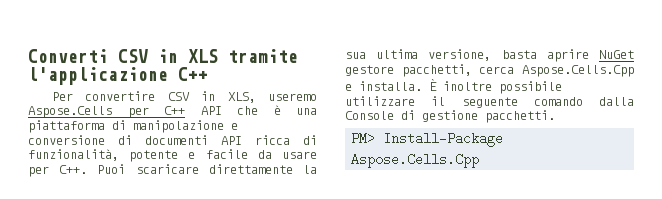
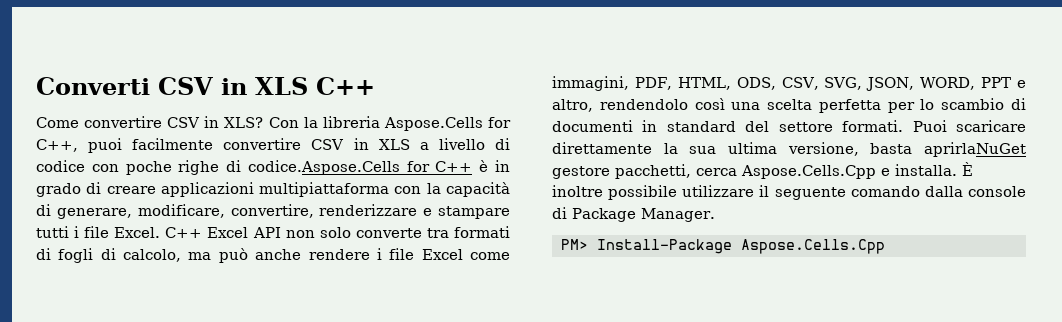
[228,49,298,63] [28,67,168,85] tramite l'applicazione -> (308, 86) none
[51,91,317,103] [28,105,317,118] [28,120,238,133] [28,135,317,145] [28,149,317,162] [28,165,88,177] Per convertire CSV in XLS, useremo Aspose.Cells per C++ API che è una piattaforma di manipolazione e conversione di documenti API ricca di funzionalità, potente e facile da usare per C++. -> [36,116,511,131] [36,138,510,153] [36,160,510,175] [36,182,510,197] [36,204,510,219] [36,226,510,238] [36,248,511,263] [552,76,1026,91] [552,98,1026,113] [552,120,904,132] Come convertire CSV in XLS? Con la libreria Aspose.Cells for C++, puoi facilmente convertire CSV in XLS a livello di codice con poche righe di codice.Aspose.Cells for C++ è in grado di creare applicazioni multipiattaforma con la capacità di generare, modificare, convertire, renderizzare e stampare tutti i file Excel. C++ Excel API non solo converte tra formati di fogli di calcolo, ma può anche rendere i file Excel come immagini, PDF, HTML, ODS, CSV, SVG, JSON, WORD, PPT e altro, rendendolo così una scelta perfetta per lo scambio di documenti in standard del settore formati.
[546,49,634,62] aprire NuGet -> [924,142,1026,157] aprirlaNuGet
[345,110,555,123] Console di gestione pacchetti. -> [968,186,1026,197] [552,207,715,222] console di Package Manager.

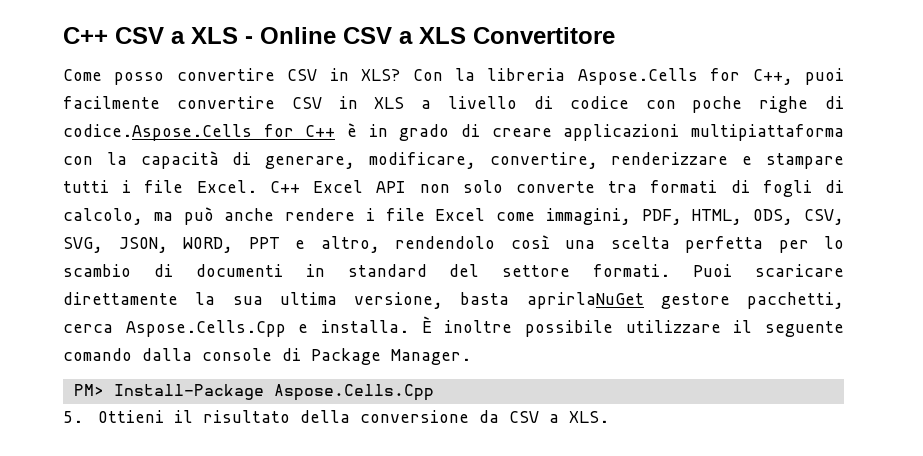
[36,77,375,95] Converti CSV in XLS C++ -> [63,27,615,44] C++ CSV a XLS - Online CSV a XLS Convertitore
(79, 122) none -> [114,72,165,85] posso
(885, 246) none -> [63,410,609,423] // 5. Ottieni il risultato della conversione da CSV a XLS.

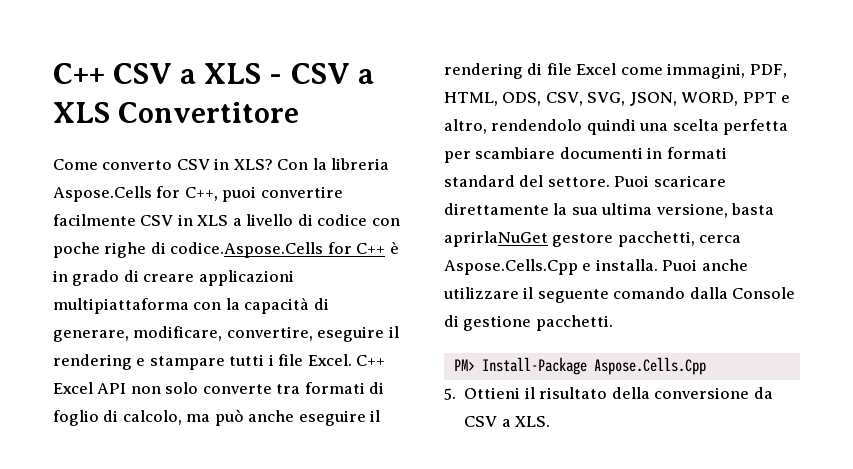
[260,27,336,44] Online -> (283, 79) none
[114,68,275,85] posso convertire -> [102,160,173,170] converto
[63,96,275,109] facilmente convertire -> [260,186,343,198] [53,214,136,226] convertire facilmente
[611,152,729,165] renderizzare -> [317,326,399,342] [53,354,132,370] eseguire il rendering
[762,180,812,197] fogli -> [53,410,99,426] foglio
[285,208,375,221] rendere i -> [298,410,381,426] [444,63,543,79] eseguire il rendering di
[510,235,550,249] così -> [586,119,636,135] quindi
[824,236,844,249] [63,264,173,277] lo scambio di -> [475,147,556,159] scambiare
(325, 270) none -> [666,147,727,159] formati
[502,264,671,277] settore formati. -> [547,177,610,187] settore.
[421,316,613,337] È inoltre possibile -> [662,259,748,271] Puoi anche
[202,348,471,365] console di Package Manager. -> [732,287,796,299] [444,315,613,331] Console di gestione pacchetti.

